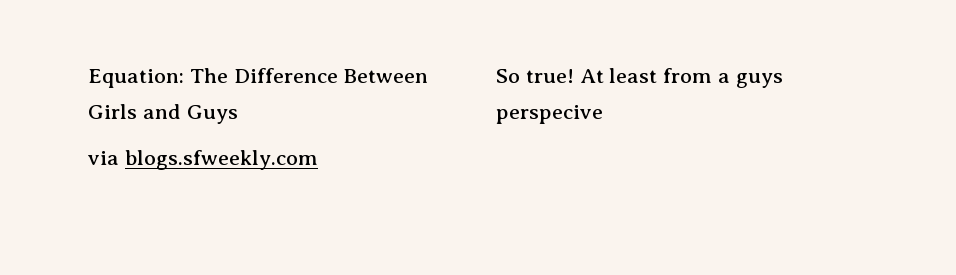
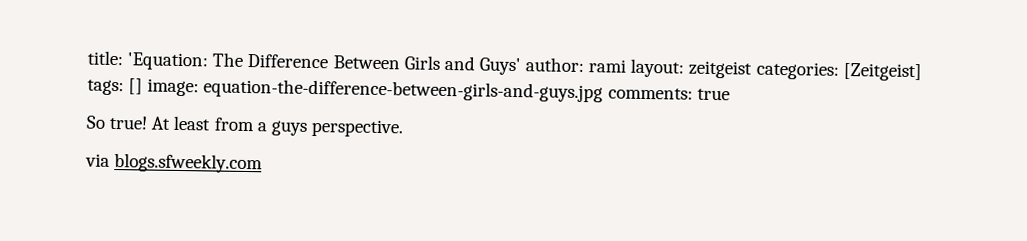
[88,69,184,88] Equation: -> [87,50,209,71] title: 'Equation:
[186,105,238,124] [88,150,318,170] Guys // via blogs.sfweekly.com -> [478,57,922,82] [87,78,730,103] Guys' author: rami layout: zeitgeist categories: [Zeitgeist] tags: [] image: equation-the-difference-between-girls-and-guys.jpg comments: true
[496,105,603,124] perspecive -> [310,118,403,138] [85,153,264,174] perspective. // via blogs.sfweekly.com

